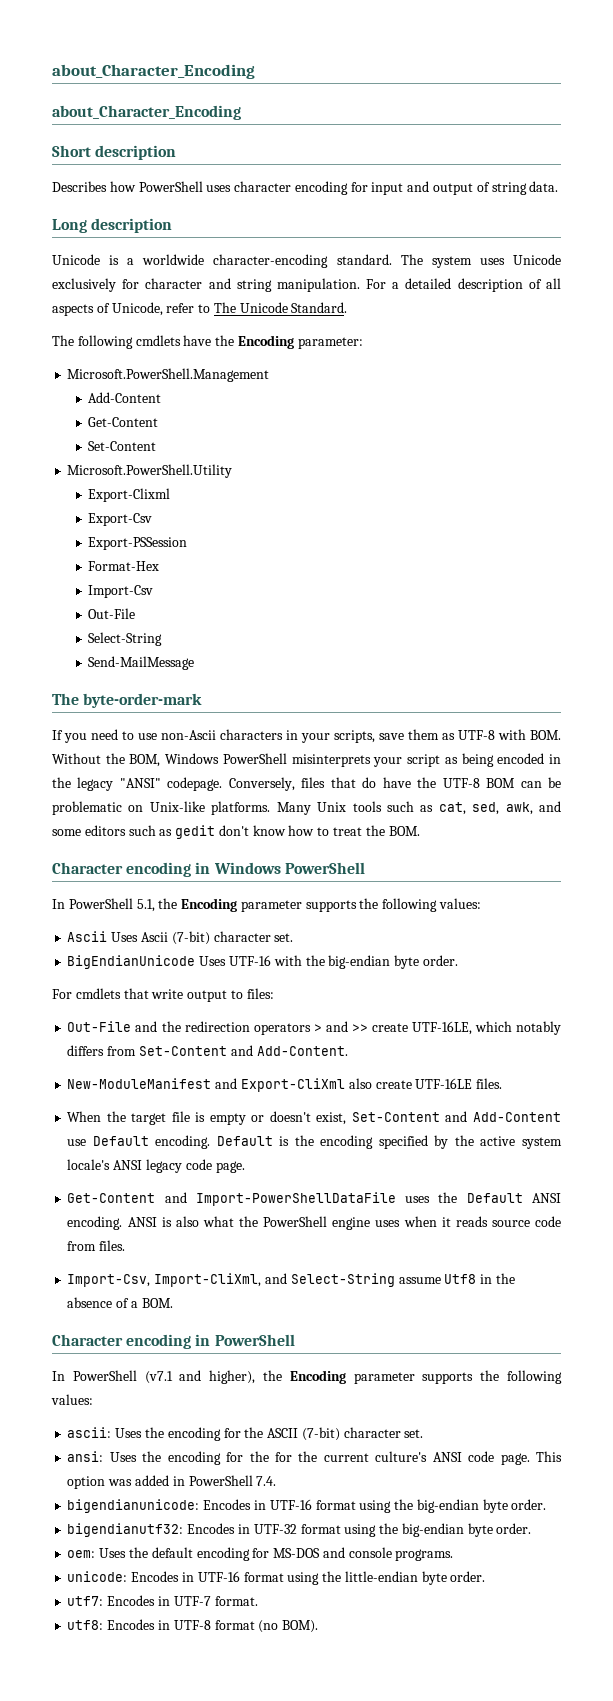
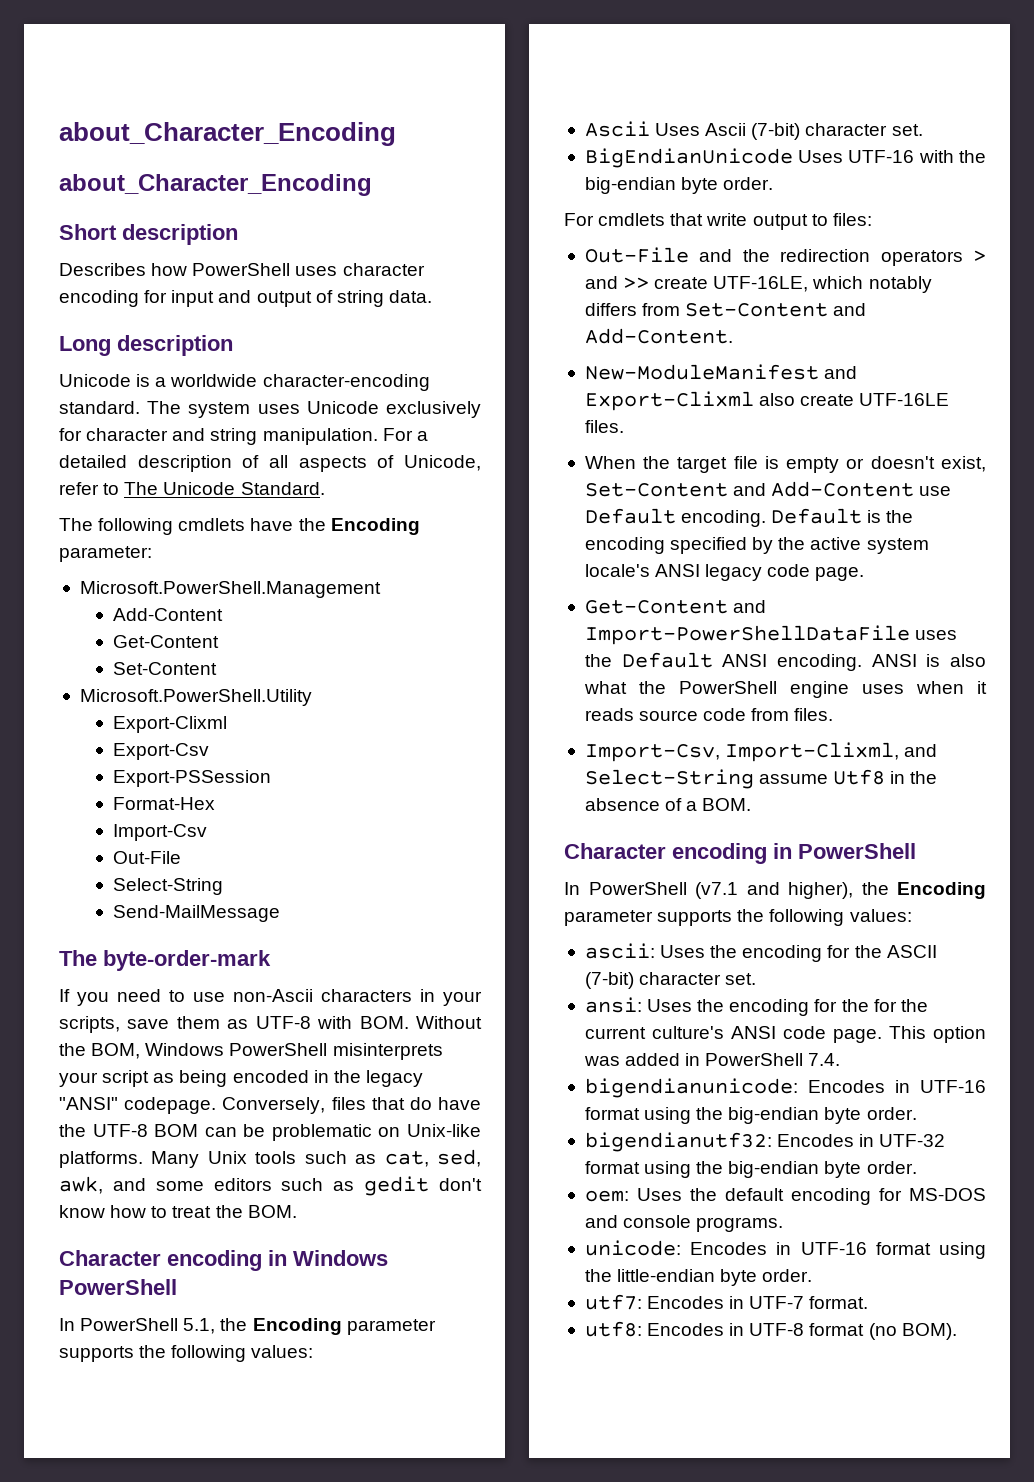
[240,1078,345,1092] Export-CliXml -> [584,391,754,411] Export-Clixml
[154,1273,262,1287] Import-CliXml, -> [725,742,900,762] Import-Clixml,

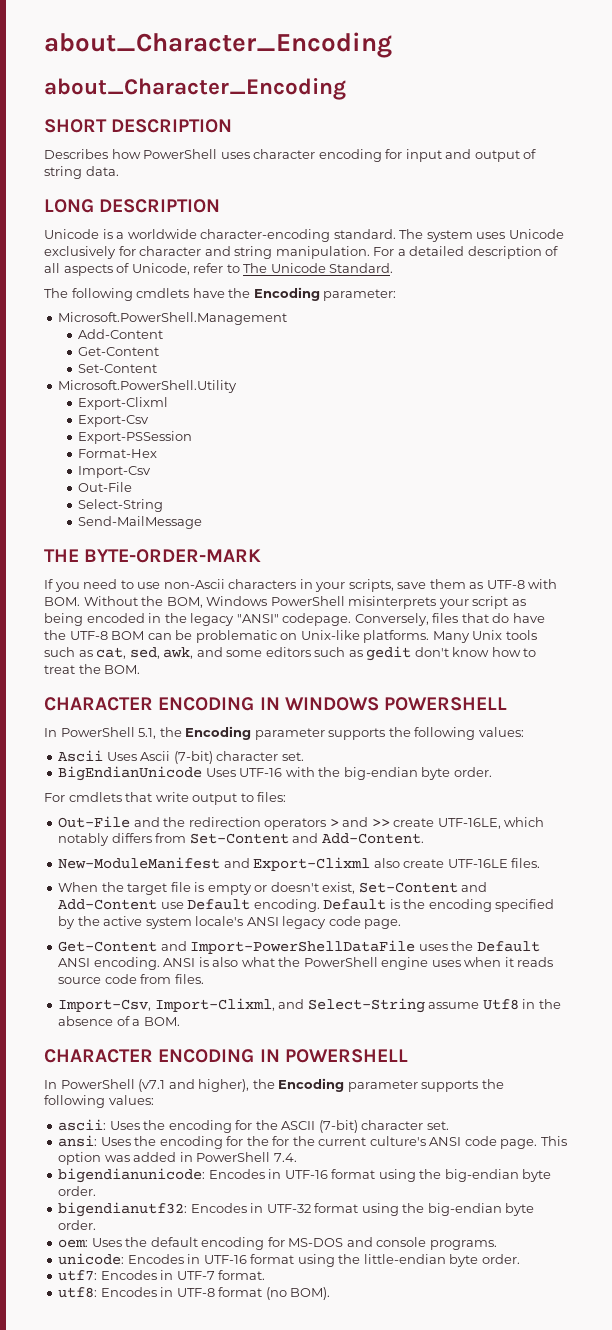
[59,224,238,245] Short description -> [44,119,233,133] SHORT DESCRIPTION
[59,335,233,356] Long description -> [44,199,221,213] LONG DESCRIPTION
[59,950,271,971] The byte-order-mark -> [44,549,262,563] THE BYTE-ORDER-MARK
[59,1250,388,1271] [59,1279,177,1295] Character encoding in Windows PowerShell -> [44,697,508,711] CHARACTER ENCODING IN WINDOWS POWERSHELL
[564,843,916,864] Character encoding in PowerShell -> [44,1049,408,1063] CHARACTER ENCODING IN POWERSHELL

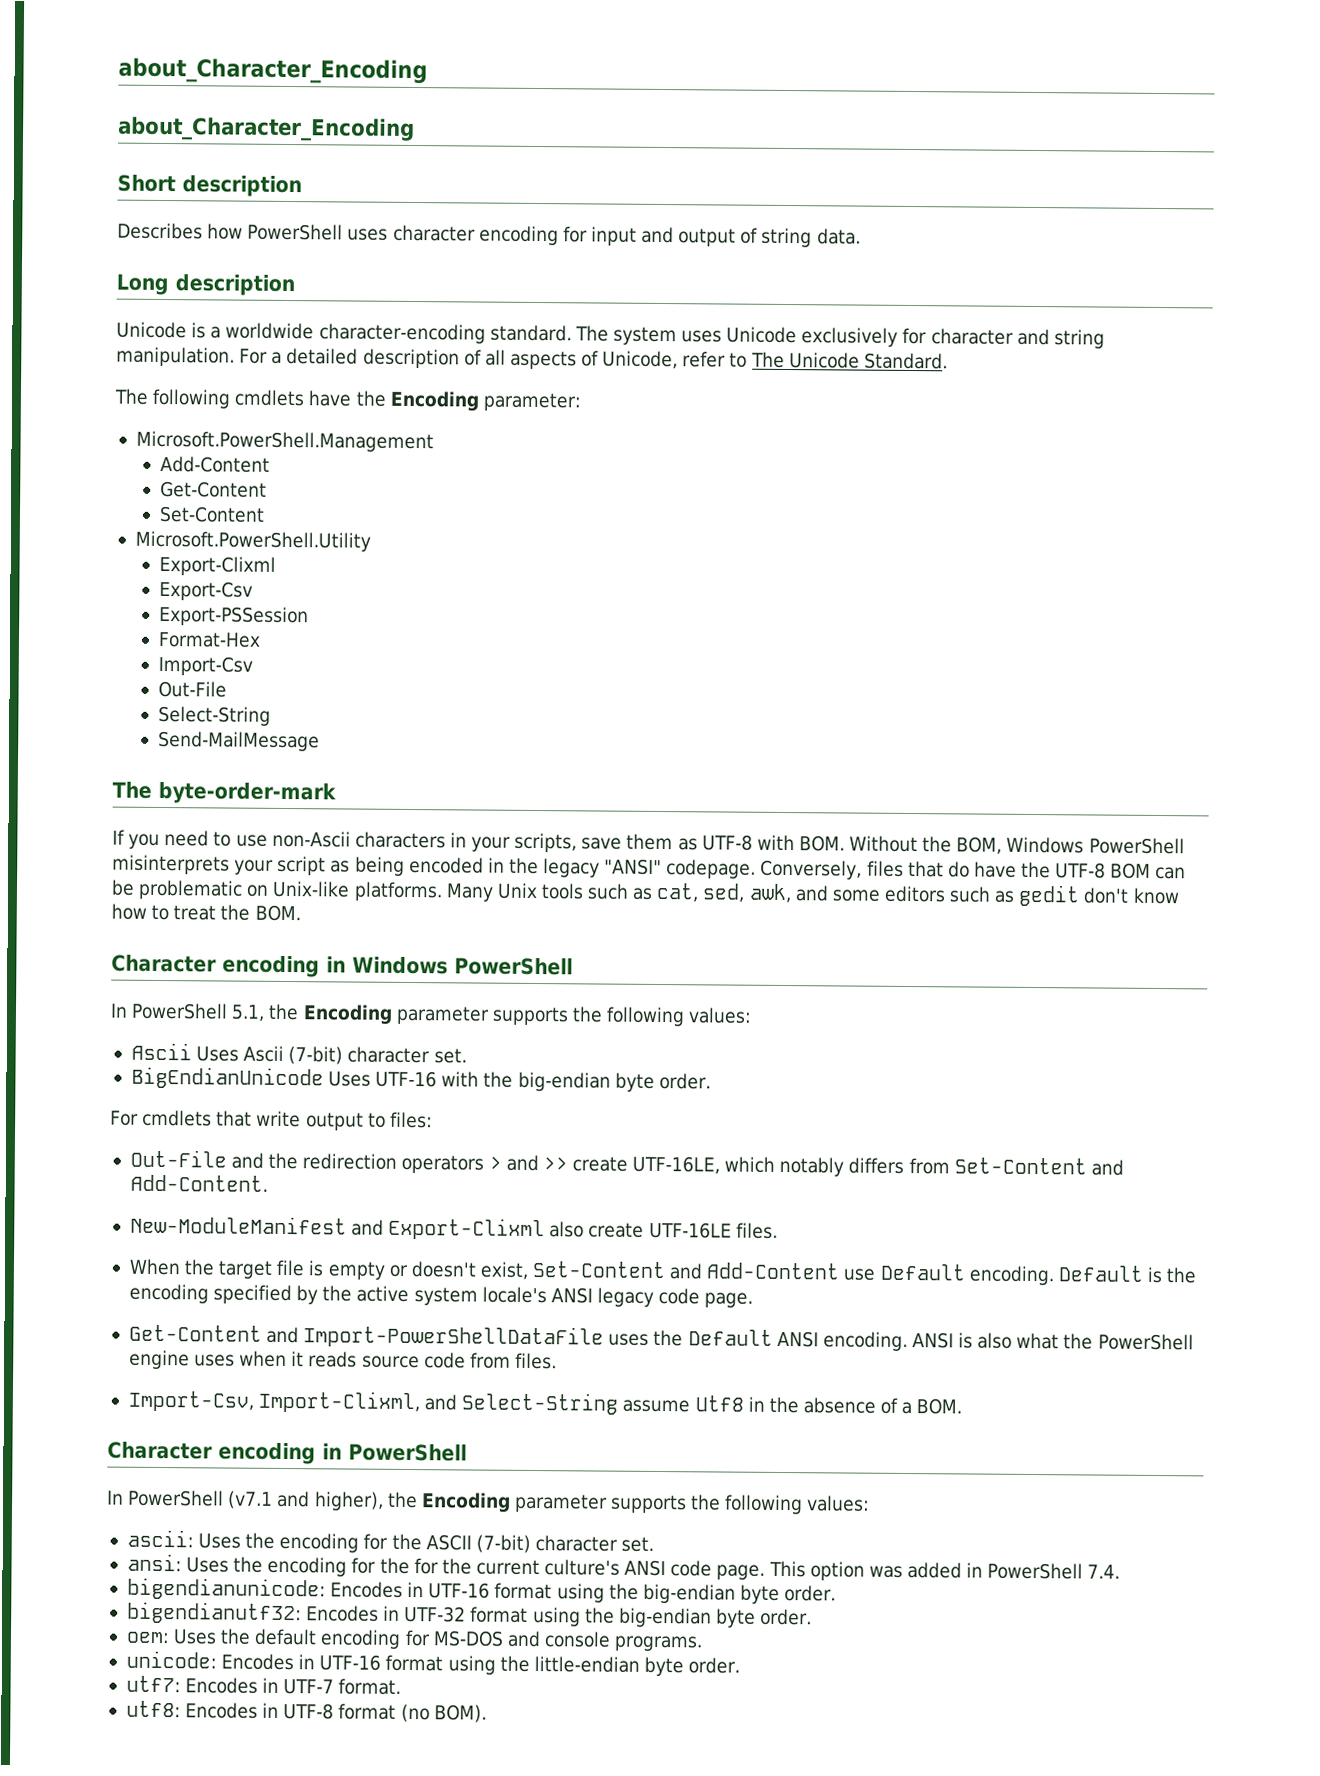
[44,119,233,133] SHORT DESCRIPTION -> [117,174,302,198] Short description
[44,199,221,213] LONG DESCRIPTION -> [116,273,295,297] Long description
[44,549,262,563] THE BYTE-ORDER-MARK -> [112,781,336,805] The byte-order-mark
[44,697,508,711] CHARACTER ENCODING IN WINDOWS POWERSHELL -> [111,954,573,978] Character encoding in Windows PowerShell
[44,1049,408,1063] CHARACTER ENCODING IN POWERSHELL -> [107,1441,467,1465] Character encoding in PowerShell

